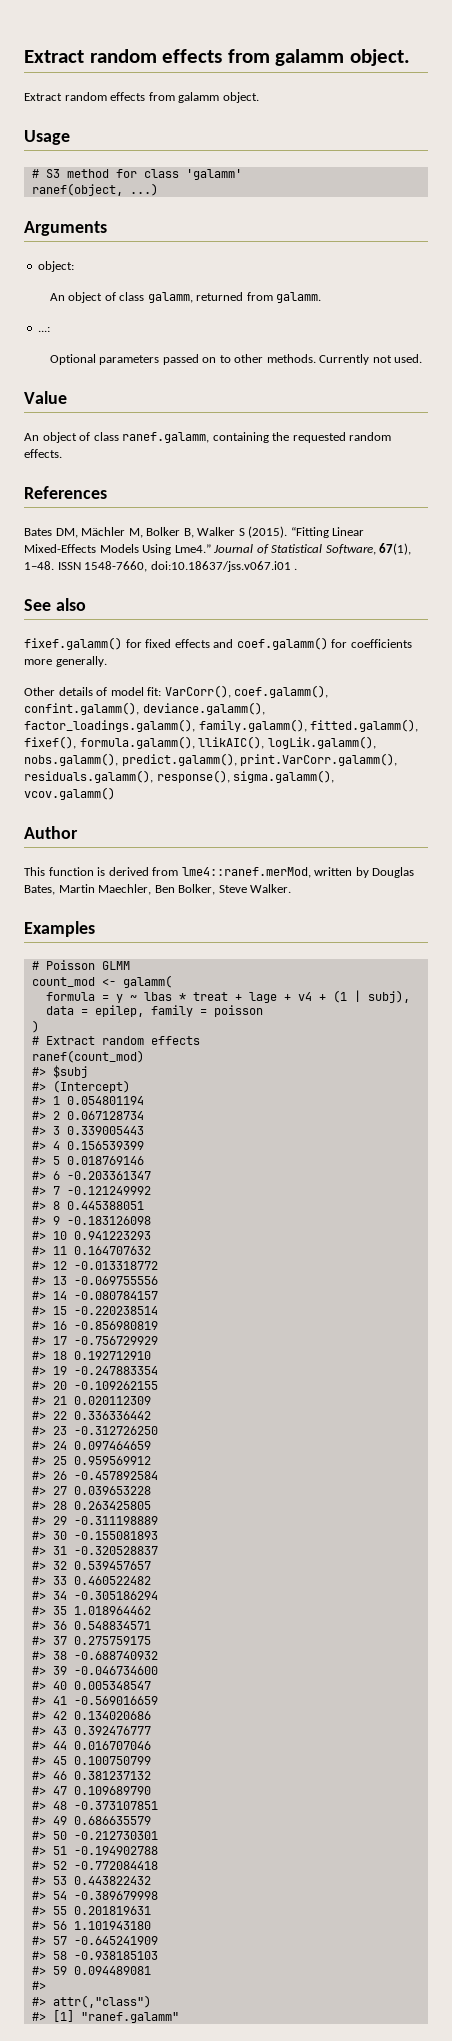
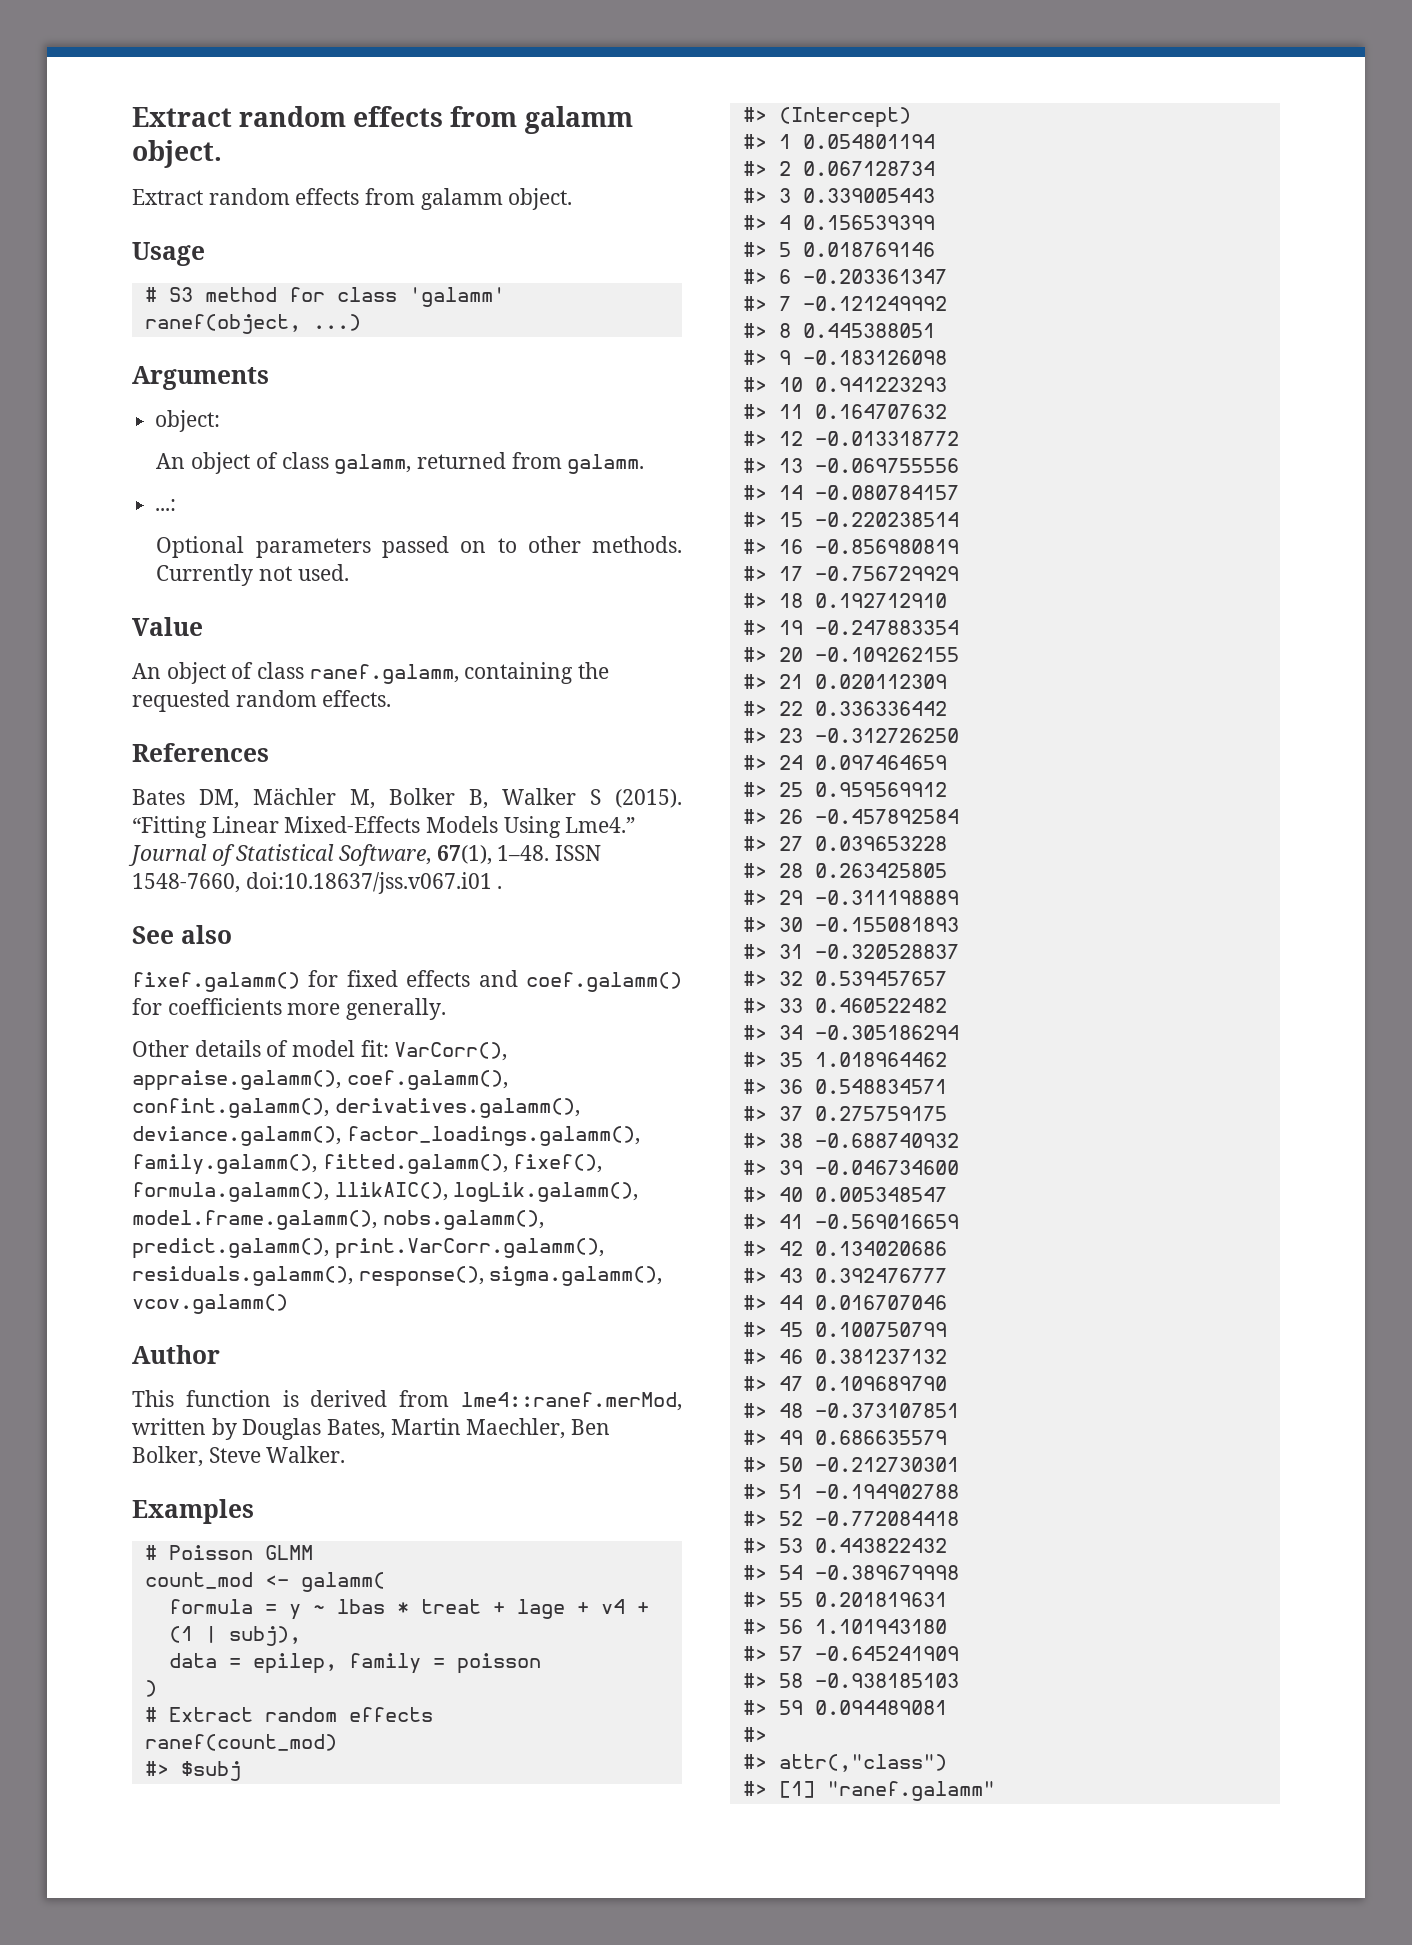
(231, 691) none -> [132,1070,341,1091] appraise.galamm(),
(139, 708) none -> [334,1098,580,1118] derivatives.galamm(),
(376, 742) none -> [132,1210,377,1230] model.frame.galamm(),

